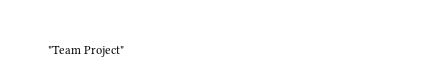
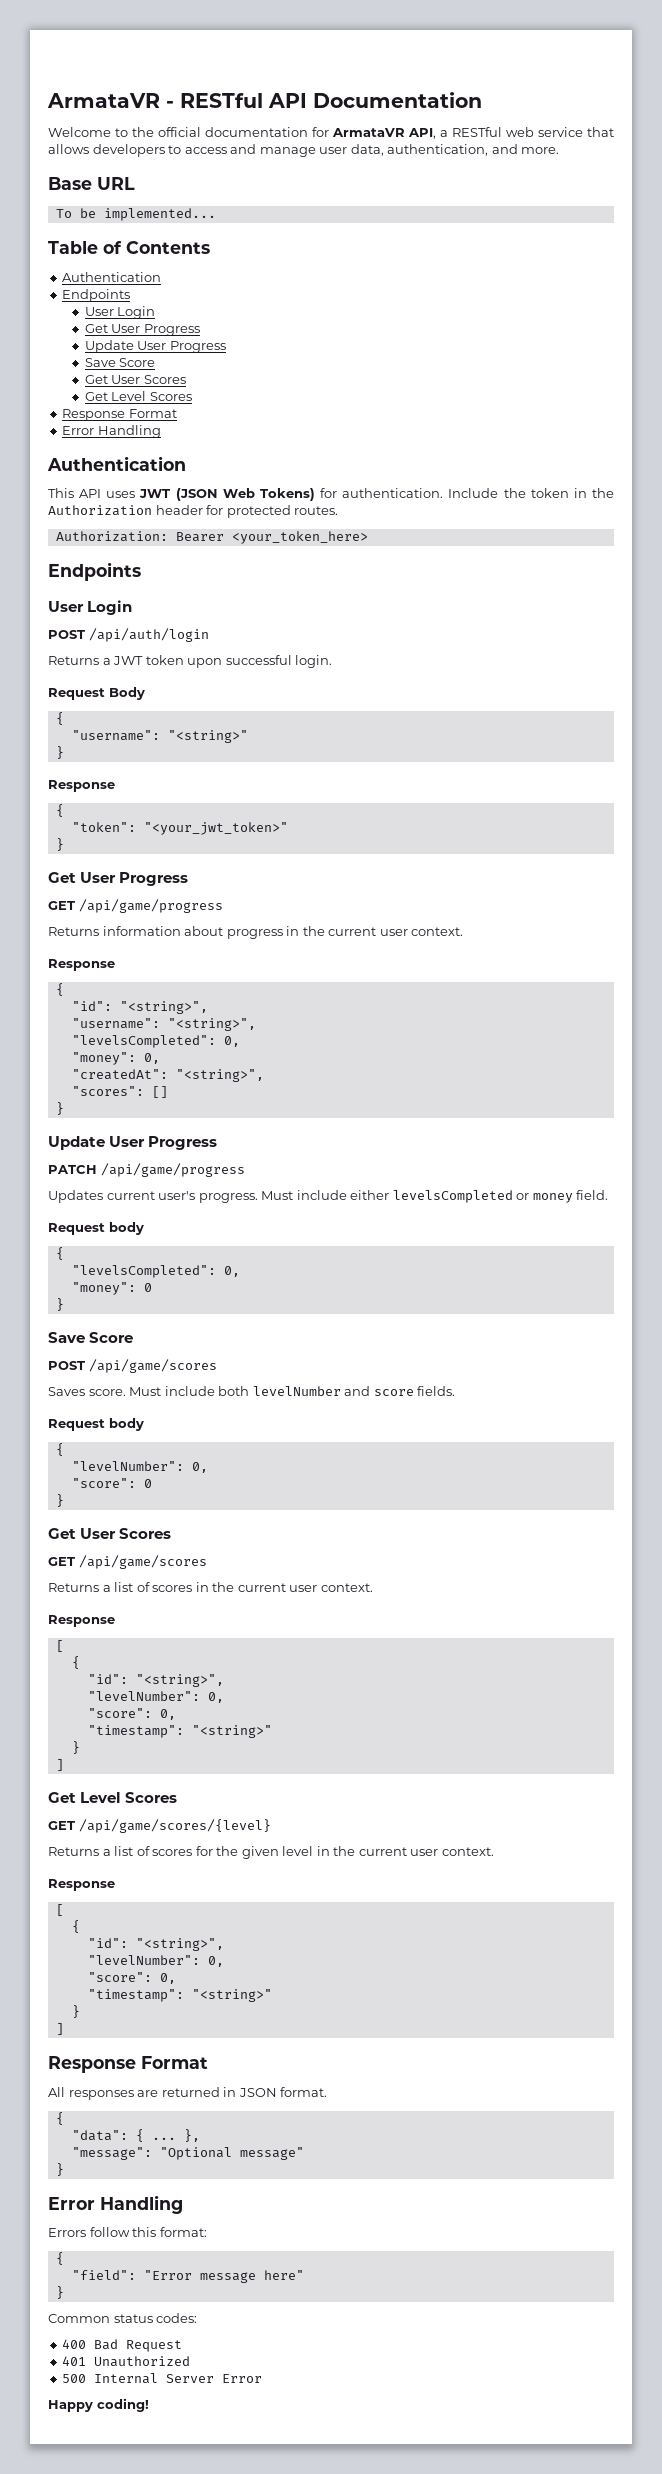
[48,45,125,57] "Team Project" -> [47,92,482,108] [48,127,614,139] [48,144,560,157] [48,177,135,190] [55,208,216,221] [48,241,210,254] [62,272,162,282] [62,289,131,302] [84,306,156,319] [84,324,200,336] [84,340,226,353] [84,358,156,367] [84,375,186,384] [84,391,192,401] [62,409,177,421] [62,425,161,438] [47,456,186,471] [48,488,614,501] [48,505,339,518] [55,531,368,544] [48,562,141,581] [48,600,133,615] [48,628,209,642] [48,655,333,668] [48,687,145,700] [55,712,64,725] [71,730,248,743] [55,746,64,759] [48,780,115,792] [55,804,64,817] [71,822,288,835] [55,838,64,851] [48,872,189,886] [48,899,223,913] [48,926,464,939] [48,959,115,971] [55,983,64,996] [71,1001,208,1014] [71,1018,256,1031] [71,1035,240,1048] [71,1052,160,1065] [71,1069,264,1082] [71,1086,168,1098] [55,1102,64,1115] [48,1136,218,1150] [48,1163,245,1177] [48,1190,609,1203] [48,1222,144,1235] [55,1247,64,1260] [71,1265,240,1278] [71,1282,152,1295] [55,1298,64,1311] [48,1332,134,1343] [48,1359,217,1373] [48,1386,456,1396] [48,1418,144,1431] [55,1443,64,1456] [71,1461,208,1473] [71,1478,152,1488] [55,1494,64,1507] [48,1528,172,1539] [48,1555,207,1569] [48,1582,373,1592] [48,1615,115,1627] [55,1640,64,1652] [71,1656,80,1669] [87,1674,224,1687] [87,1691,224,1703] [87,1708,176,1720] [87,1725,272,1738] [71,1741,80,1754] [55,1759,64,1771] [48,1792,178,1803] [48,1819,271,1833] [48,1846,494,1859] [48,1879,115,1891] [55,1904,64,1916] [71,1920,80,1933] [87,1938,224,1951] [87,1955,224,1967] [87,1972,176,1984] [87,1989,272,2002] [71,2005,80,2018] [55,2023,64,2035] [48,2056,208,2073] [48,2087,328,2100] [55,2112,64,2125] [71,2129,200,2142] [71,2147,304,2160] [55,2163,64,2176] [48,2195,183,2214] [48,2227,207,2237] [55,2252,64,2265] [71,2270,304,2283] [55,2286,64,2299] [48,2313,198,2323] [62,2339,183,2352] [62,2356,191,2367] [62,2373,263,2384] [48,2398,149,2412] ArmataVR - RESTful API Documentation // Welcome to the official documentation for ArmataVR API, a RESTful web service that allows developers to access and manage user data, authentication, and more. // Base URL // To be implemented... // Table of Contents // Authentication // Endpoints // User Login // Get User Progress // Update User Progress // Save Score // Get User Scores // Get Level Scores // Response Format // Error Handling // Authentication // This API uses JWT (JSON Web Tokens) for authentication. Include the token in the Authorization header for protected routes. // Authorization: Bearer <your_token_here> // Endpoints // User Login // POST /api/auth/login // Returns a JWT token upon successful login. // Request Body // { // "username": "<string>" // } // Response // { // "token": "<your_jwt_token>" // } // Get User Progress // GET /api/game/progress // Returns information about progress in the current user context. // Response // { // "id": "<string>", // "username": "<string>", // "levelsCompleted": 0, // "money": 0, // "createdAt": "<string>", // "scores": [] // } // Update User Progress // PATCH /api/game/progress // Updates current user's progress. Must include either levelsCompleted or money field. // Request body // { // "levelsCompleted": 0, // "money": 0 // } // Save Score // POST /api/game/scores // Saves score. Must include both levelNumber and score fields. // Request body // { // "levelNumber": 0, // "score": 0 // } // Get User Scores // GET /api/game/scores // Returns a list of scores in the current user context. // Response // [ // { // "id": "<string>", // "levelNumber": 0, // "score": 0, // "timestamp": "<string>" // } // ] // Get Level Scores // GET /api/game/scores/{level} // Returns a list of scores for the given level in the current user context. // Response // [ // { // "id": "<string>", // "levelNumber": 0, // "score": 0, // "timestamp": "<string>" // } // ] // Response Format // All responses are returned in JSON format. // { // "data": { ... }, // "message": "Optional message" // } // Error Handling // Errors follow this format: // { // "field": "Error message here" // } // Common status codes: // 400 Bad Request // 401 Unauthorized // 500 Internal Server Error // Happy coding!

